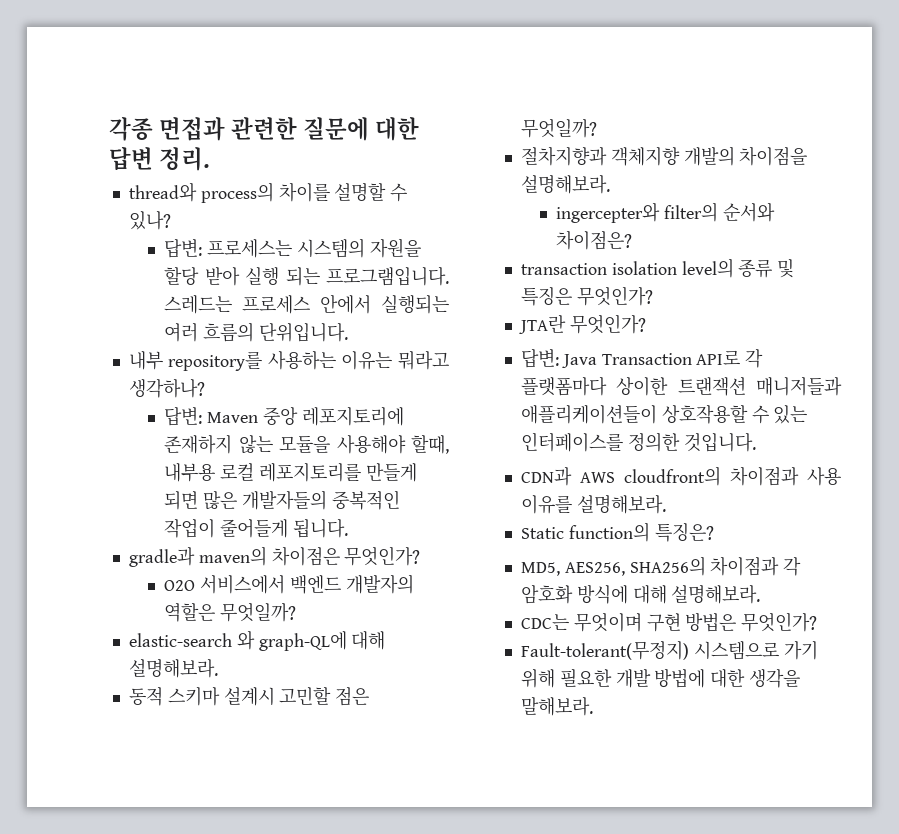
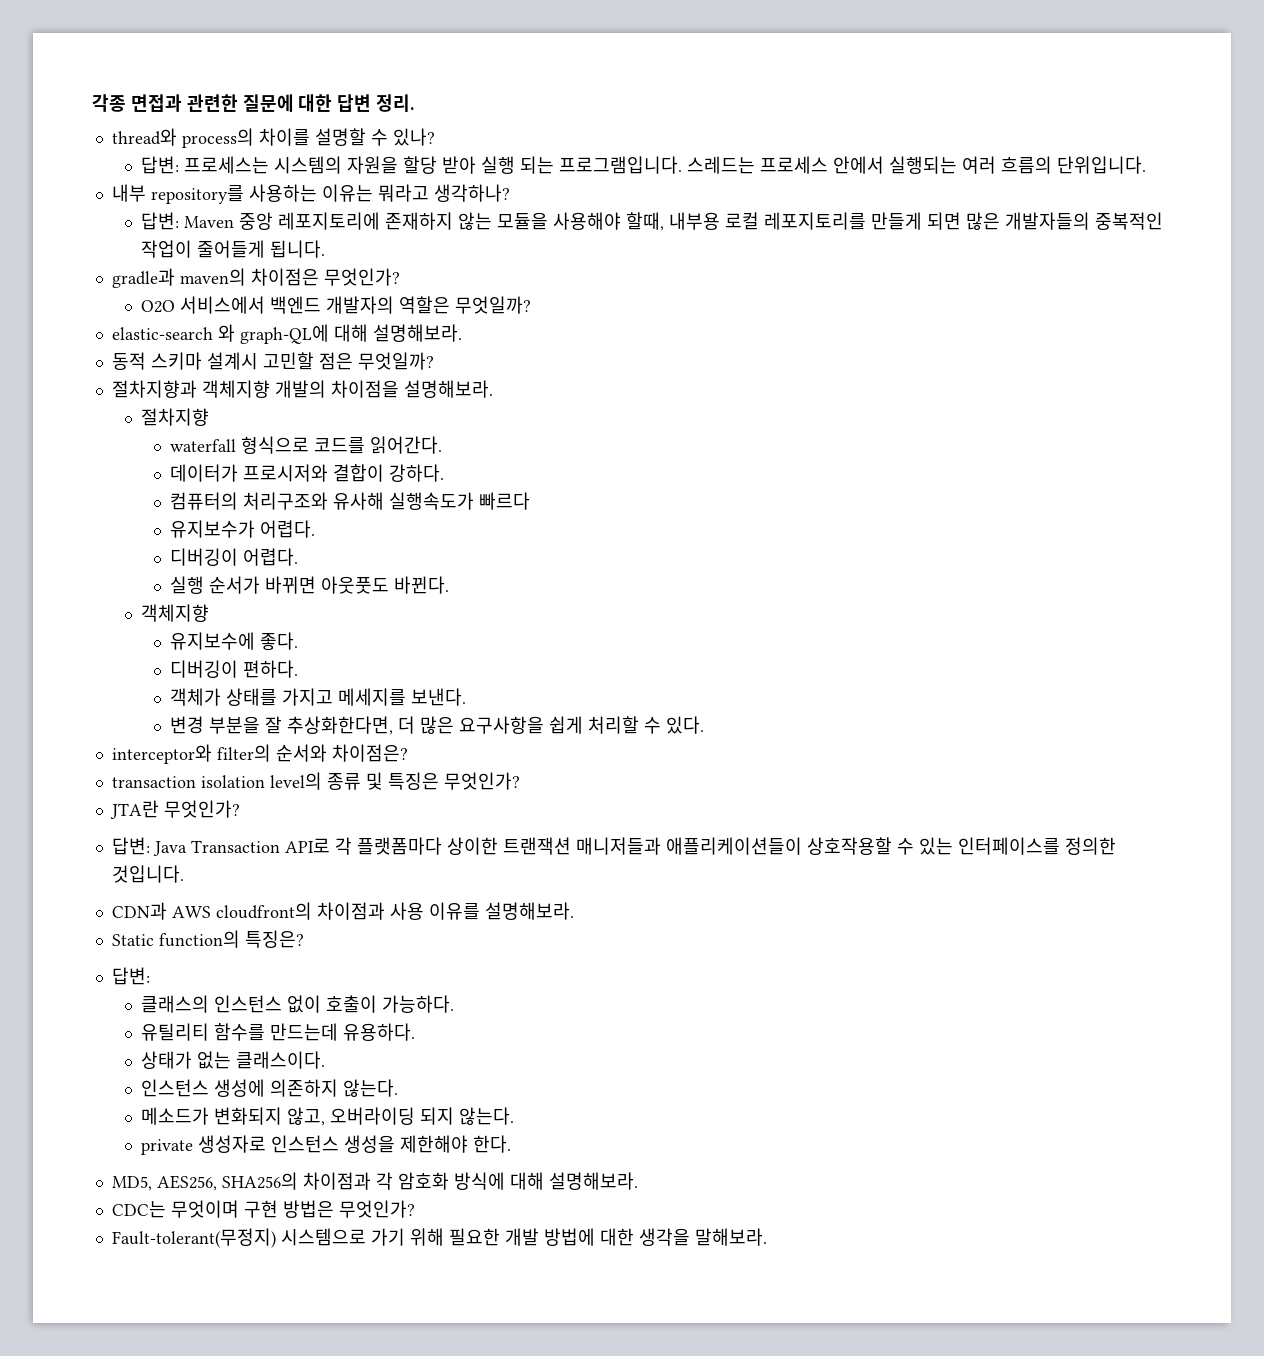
[556,202,661,223] ingercepter와 -> [141,408,210,426] [170,436,443,454] [170,464,445,482] [170,492,531,510] [170,520,316,538] [170,548,299,566] [170,576,450,594] [141,604,210,622] [170,632,299,650] [170,660,299,678] [170,688,467,706] [170,716,705,735] [111,744,212,764] 절차지향 // waterfall 형식으로 코드를 읽어간다. // 데이터가 프로시저와 결합이 강하다. // 컴퓨터의 처리구조와 유사해 실행속도가 빠르다 // 유지보수가 어렵다. // 디버깅이 어렵다. // 실행 순서가 바뀌면 아웃풋도 바뀐다. // 객체지향 // 유지보수에 좋다. // 디버깅이 편하다. // 객체가 상태를 가지고 메세지를 보낸다. // 변경 부분을 잘 추상화한다면, 더 많은 요구사항을 쉽게 처리할 수 있다. // interceptor와
(714, 532) none -> [111,967,150,985] [141,995,455,1013] [141,1023,416,1041] [141,1051,326,1069] [141,1079,399,1097] [141,1107,515,1126] [141,1135,512,1155] // 답변: // 클래스의 인스턴스 없이 호출이 가능하다. // 유틸리티 함수를 만드는데 유용하다. // 상태가 없는 클래스이다. // 인스턴스 생성에 의존하지 않는다. // 메소드가 변화되지 않고, 오버라이딩 되지 않는다. // private 생성자로 인스턴스 생성을 제한해야 한다.

